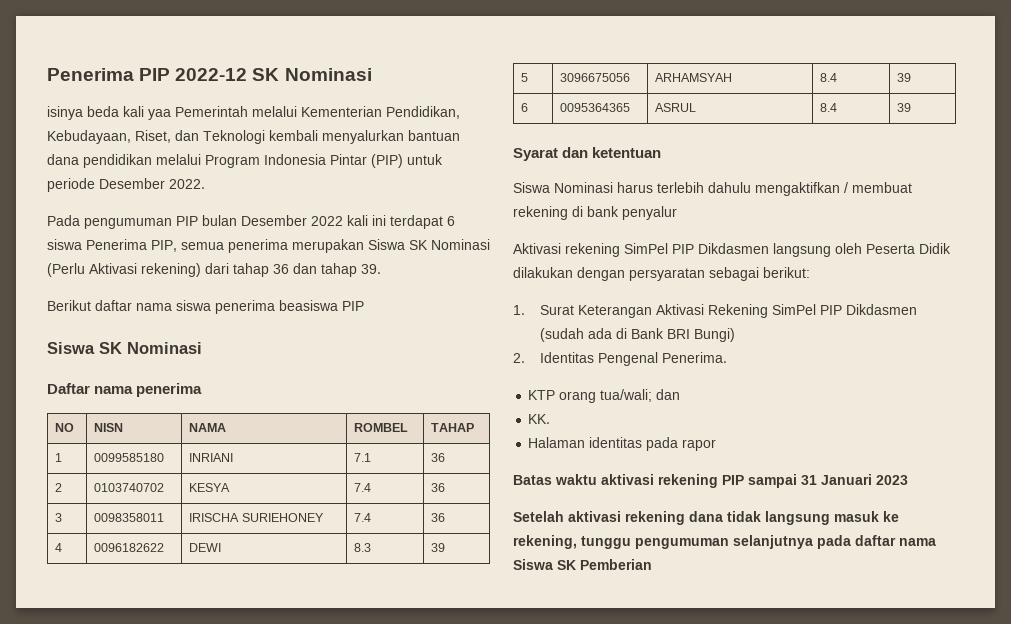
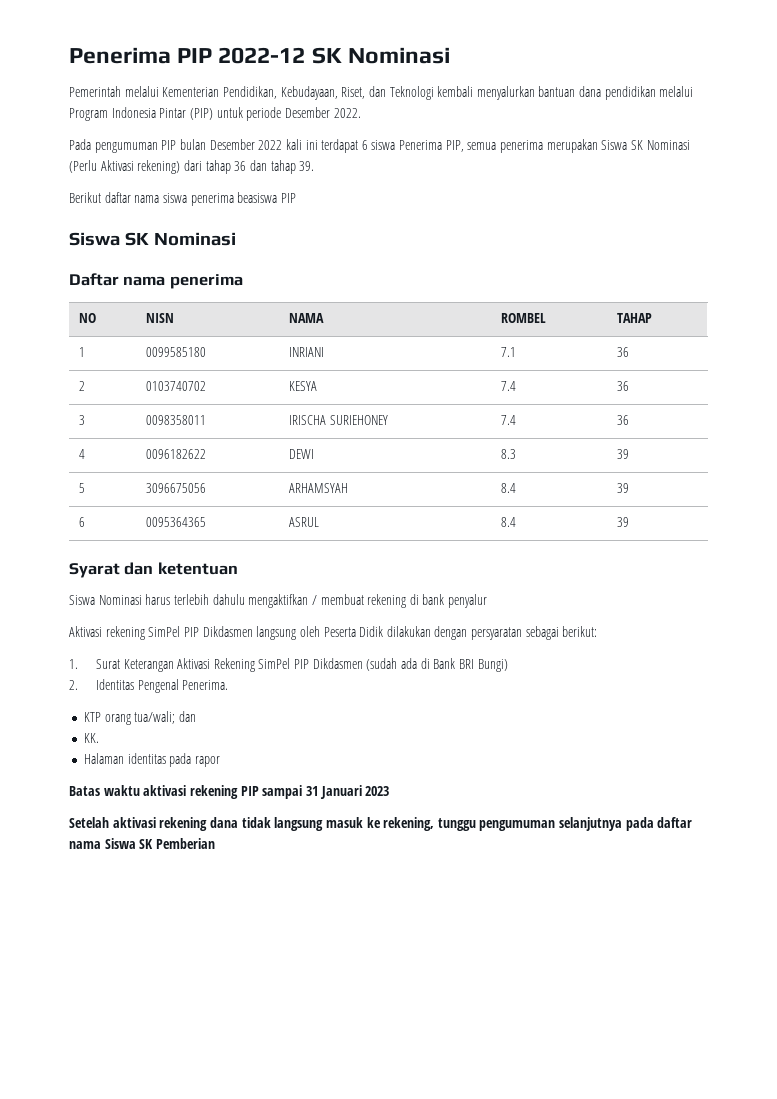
[47,106,171,120] isinya beda kali yaa -> (450, 55) none

